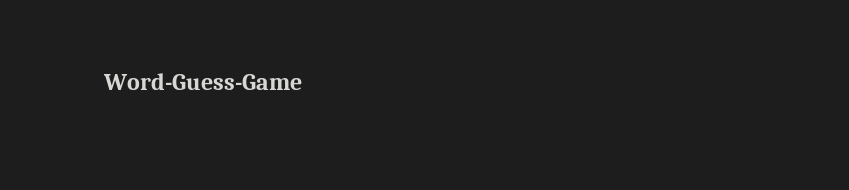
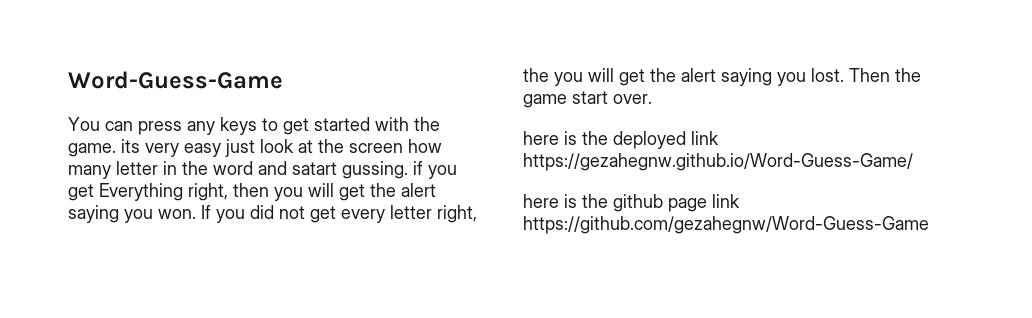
(302, 81) none -> [68,117,440,135] [68,139,442,157] [68,161,457,179] [68,183,436,201] [68,205,477,223] [523,68,921,86] [523,91,652,108] [523,131,719,149] [523,153,913,171] [523,194,740,212] [523,216,929,234] // You can press any keys to get started with the game. its very easy just look at the screen how many letter in the word and satart gussing. if you get Everything right, then you will get the alert saying you won. If you did not get every letter right, the you will get the alert saying you lost. Then the game start over. // here is the deployed link https://gezahegnw.github.io/Word-Guess-Game/ // here is the github page link https://github.com/gezahegnw/Word-Guess-Game

